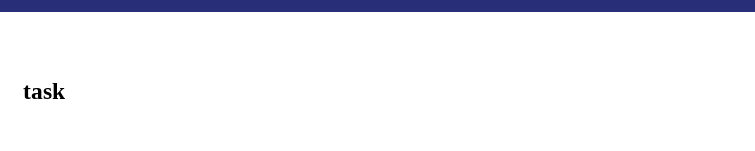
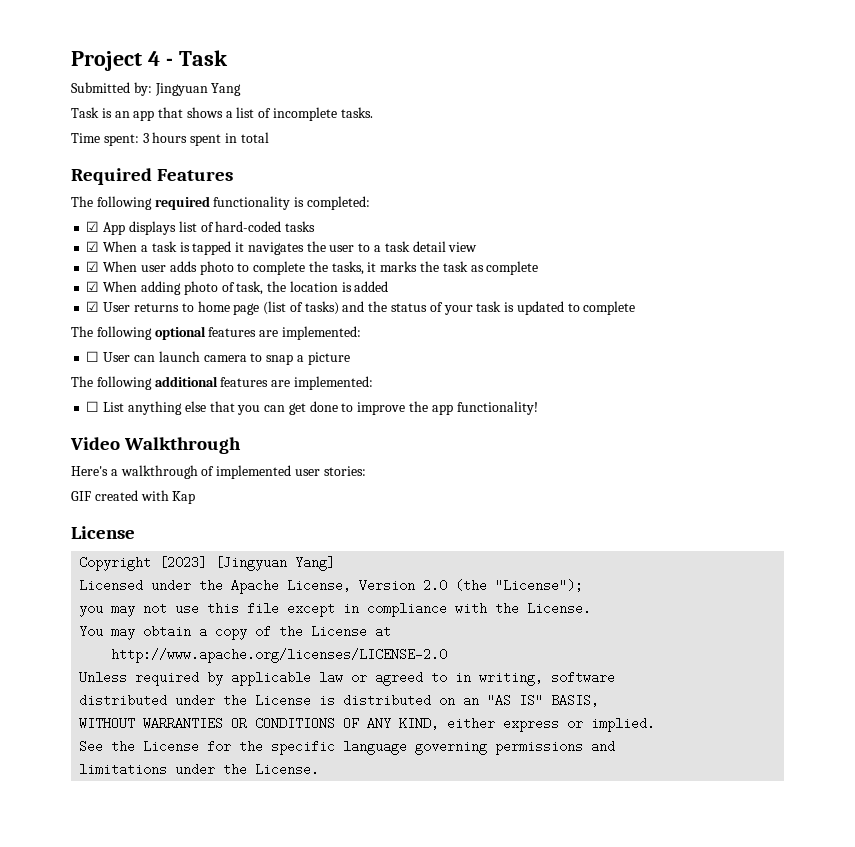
[23,83,66,99] task -> [71,50,228,71] [71,82,242,96] [71,107,373,121] [71,132,269,146] [71,168,234,185] [71,196,370,210] [86,221,316,235] [86,241,478,255] [86,261,539,275] [86,281,389,295] [86,301,636,315] [71,326,361,340] [86,351,350,365] [71,376,373,390] [86,401,538,415] [70,437,242,454] [71,465,366,479] [71,490,196,504] [71,526,135,539] [79,556,336,571] [79,579,584,594] [79,602,592,617] [79,625,392,640] [111,648,448,663] [79,671,616,686] [79,694,600,707] [79,717,656,732] [79,740,616,755] [79,763,320,776] Project 4 - Task // Submitted by: Jingyuan Yang // Task is an app that shows a list of incomplete tasks. // Time spent: 3 hours spent in total // Required Features // The following required functionality is completed: // ☑ App displays list of hard-coded tasks // ☑ When a task is tapped it navigates the user to a task detail view // ☑ When user adds photo to complete the tasks, it marks the task as complete // ☑ When adding photo of task, the location is added // ☑ User returns to home page (list of tasks) and the status of your task is updated to complete // The following optional features are implemented: // ☐ User can launch camera to snap a picture // The following additional features are implemented: // ☐ List anything else that you can get done to improve the app functionality! // Video Walkthrough // Here's a walkthrough of implemented user stories: // GIF created with Kap // License // Copyright [2023] [Jingyuan Yang] // Licensed under the Apache License, Version 2.0 (the "License"); // you may not use this file except in compliance with the License. // You may obtain a copy of the License at // http://www.apache.org/licenses/LICENSE-2.0 // Unless required by applicable law or agreed to in writing, software // distributed under the License is distributed on an "AS IS" BASIS, // WITHOUT WARRANTIES OR CONDITIONS OF ANY KIND, either express or implied. // See the License for the specific language governing permissions and // limitations under the License.

